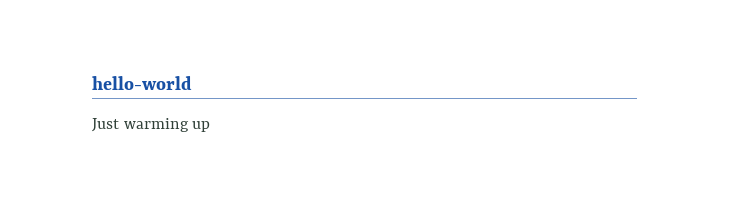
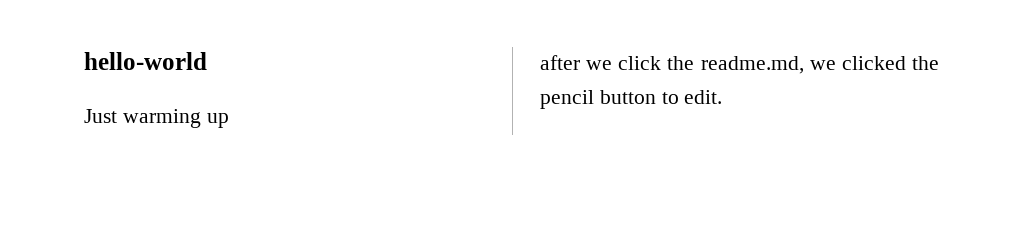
(211, 126) none -> [540,55,939,74] [540,90,723,109] // after we click the readme.md, we clicked the pencil button to edit.

